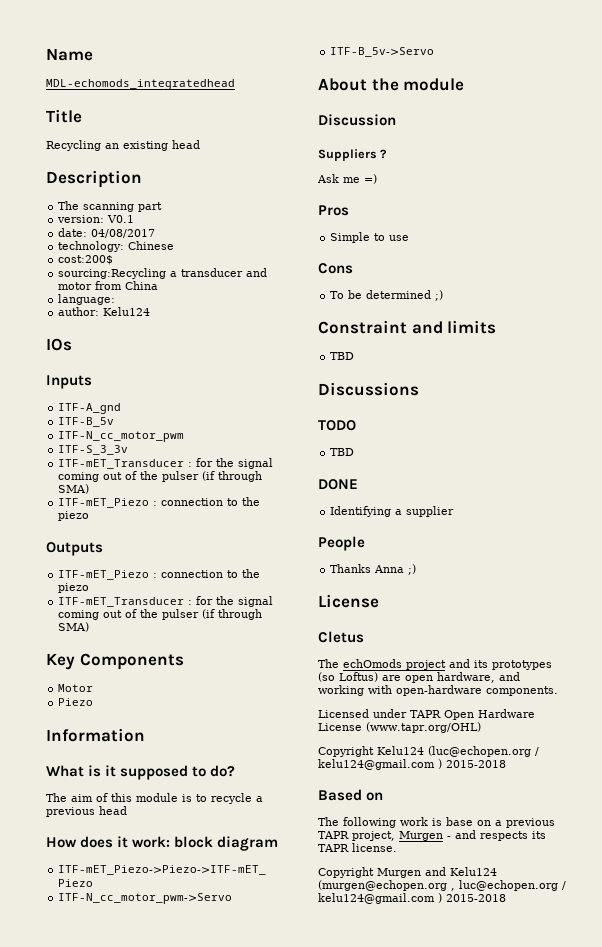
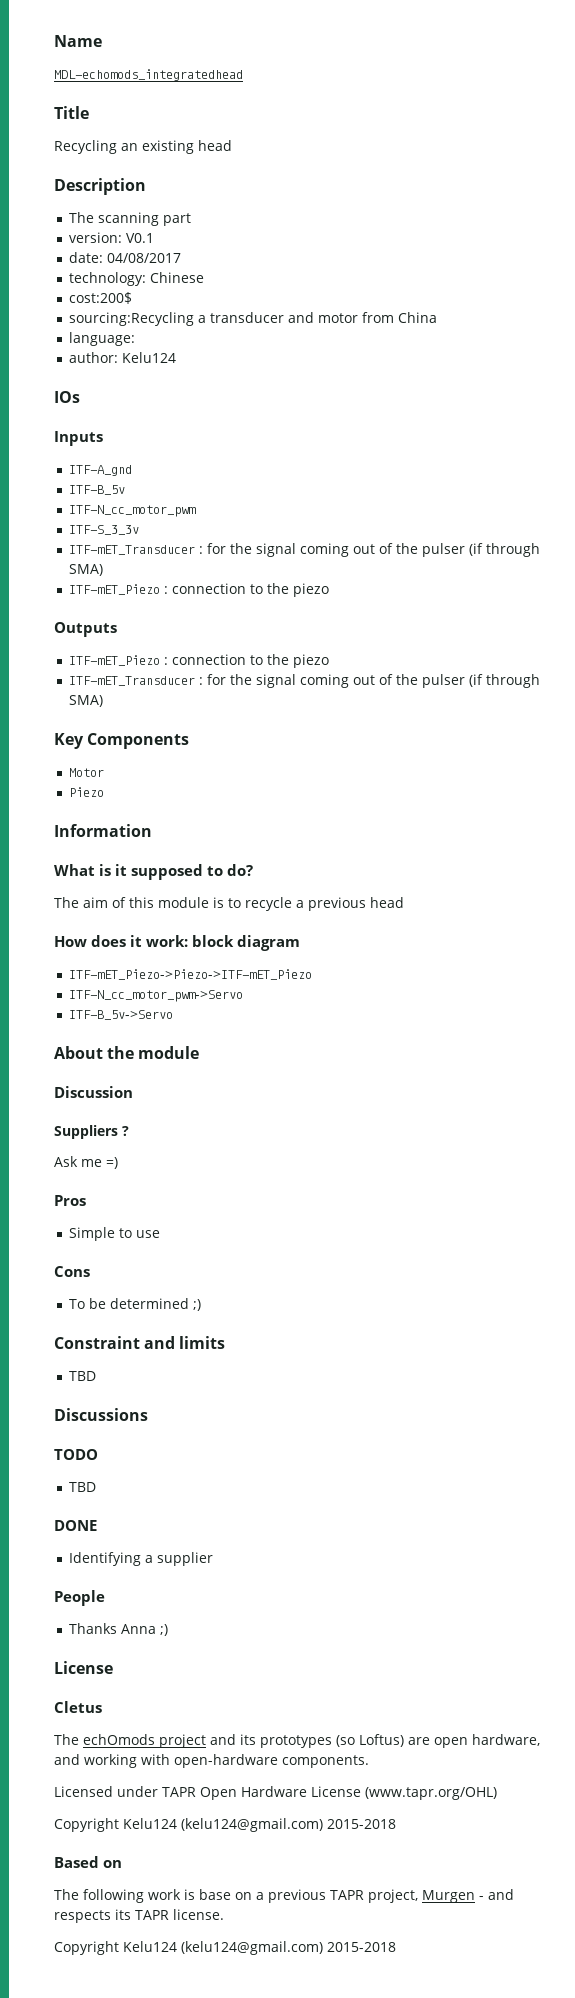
[428,746,539,757] [318,759,442,770] (luc@echopen.org / kelu124@gmail.com ) -> [181,1818,323,1832] (kelu124@gmail.com)
[377,867,497,878] [318,880,566,891] [318,893,442,904] Murgen and Kelu124 (murgen@echopen.org , luc@echopen.org / kelu124@gmail.com ) -> [123,1941,323,1955] Kelu124 (kelu124@gmail.com)

